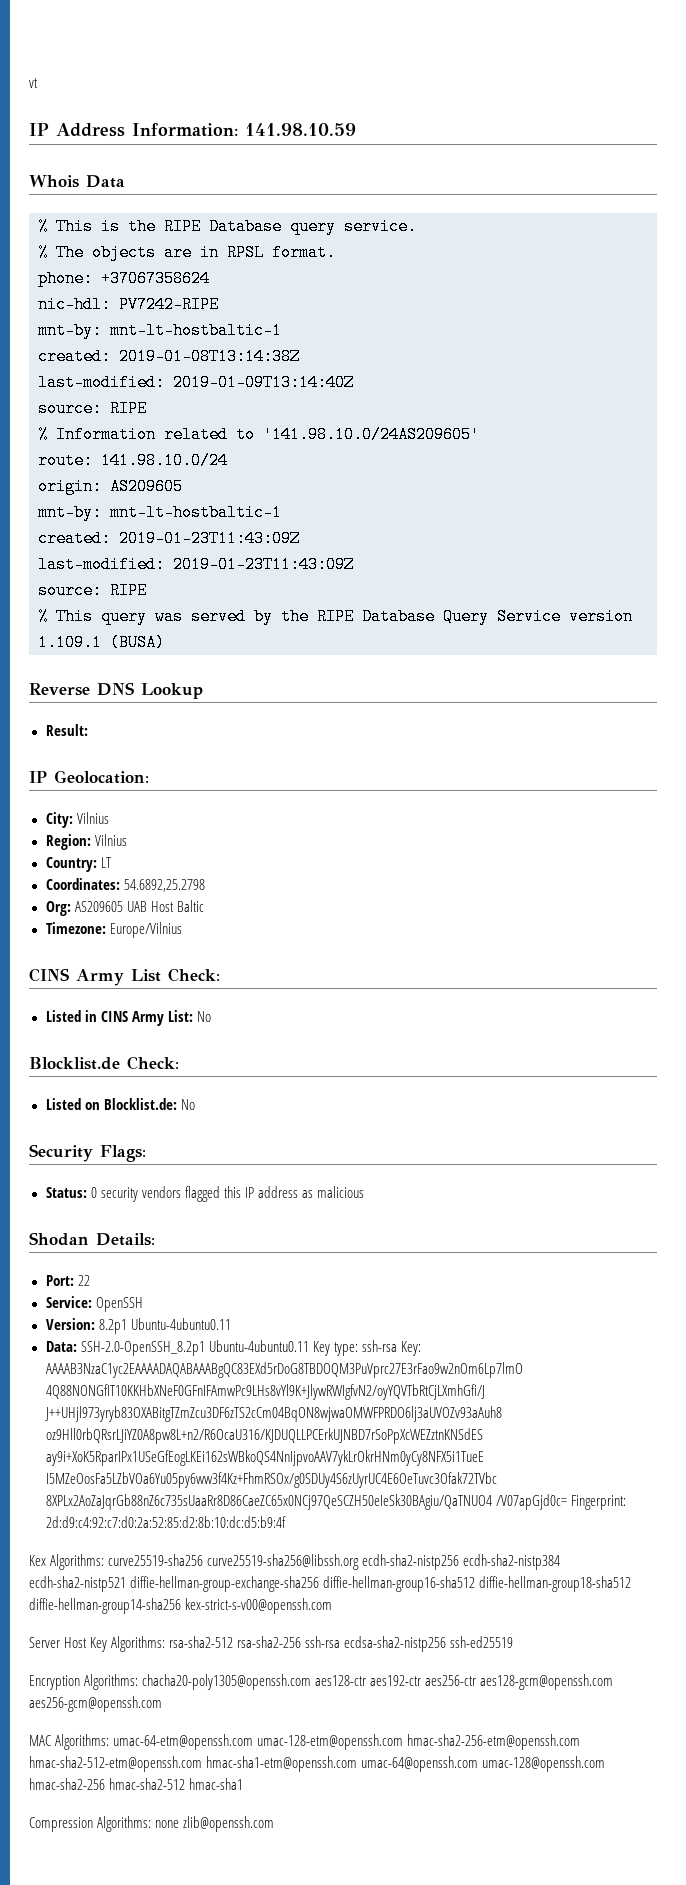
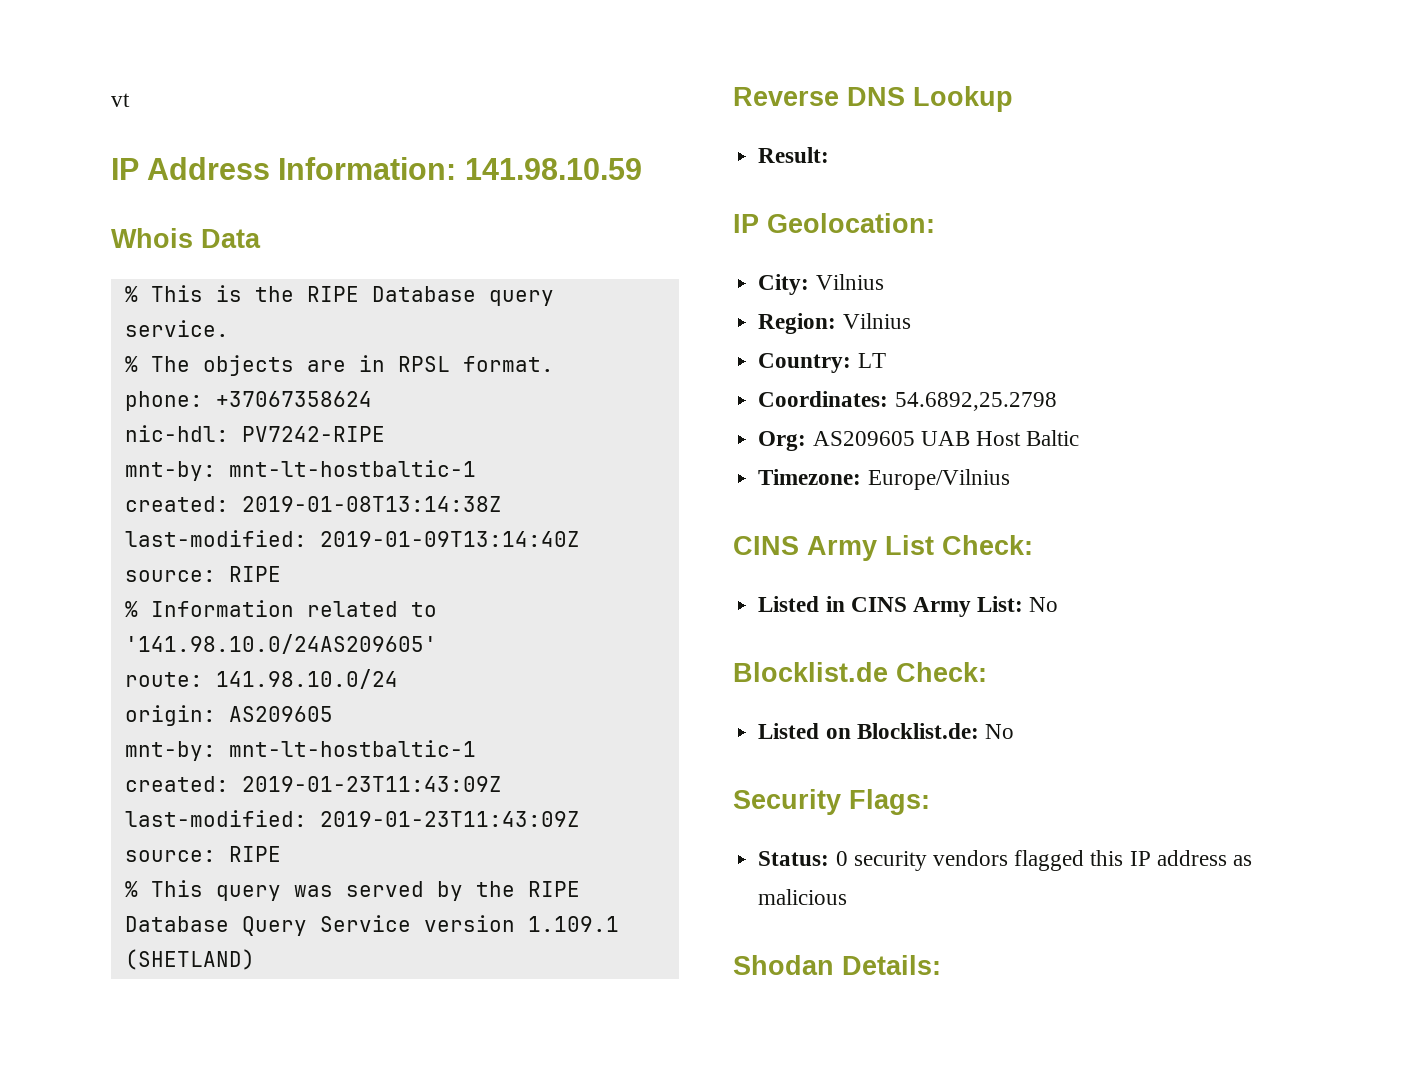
[110,634,165,651] (BUSA) -> [124,949,255,970] (SHETLAND)
[45,1275,90,1286] [45,1296,143,1312] [45,1318,231,1334] [45,1340,421,1356] [45,1362,523,1378] [45,1384,485,1400] [44,1406,502,1422] [45,1428,483,1444] [45,1450,484,1466] [45,1472,497,1488] [45,1494,626,1510] [45,1516,286,1528] [29,1554,561,1570] [29,1576,632,1592] [29,1598,333,1614] [29,1636,514,1652] [29,1674,614,1690] [29,1696,162,1712] [29,1734,581,1750] [29,1756,606,1772] [29,1778,244,1790] [29,1816,275,1832] // Port: 22 // Service: OpenSSH // Version: 8.2p1 Ubuntu-4ubuntu0.11 // Data: SSH-2.0-OpenSSH_8.2p1 Ubuntu-4ubuntu0.11 Key type: ssh-rsa Key: AAAAB3NzaC1yc2EAAAADAQABAAABgQC83EXd5rDoG8TBDOQM3PuVprc27E3rFao9w2nOm6Lp7lmO 4Q88NONGfIT10KKHbXNeF0GFnIFAmwPc9LHs8vYl9K+JlywRWIgfvN2/oyYQVTbRtCjLXmhGfi/J J++UHjl973yryb83OXABitgTZmZcu3DF6zTS2cCm04BqON8wjwaOMWFPRDO6lj3aUVOZv93aAuh8 oz9Hll0rbQRsrLJiYZ0A8pw8L+n2/R6OcaU316/KJDUQLLPCErkUJNBD7rSoPpXcWEZztnKNSdES ay9i+XoK5RparIPx1USeGfEogLKEi162sWBkoQS4NnIjpvoAAV7ykLrOkrHNm0yCy8NFX5i1TueE I5MZeOosFa5LZbVOa6Yu05py6ww3f4Kz+FhmRSOx/g0SDUy4S6zUyrUC4E6OeTuvc3Ofak72TVbc 8XPLx2AoZaJqrGb88nZ6c735sUaaRr8D86CaeZC65x0NCj97QeSCZH50eIeSk30BAgiu/QaTNUO4 /V07apGjd0c= Fingerprint: 2d:d9:c4:92:c7:d0:2a:52:85:d2:8b:10:dc:d5:b9:4f // Kex Algorithms: curve25519-sha256 curve25519-sha256@libssh.org ecdh-sha2-nistp256 ecdh-sha2-nistp384 ecdh-sha2-nistp521 diffie-hellman-group-exchange-sha256 diffie-hellman-group16-sha512 diffie-hellman-group18-sha512 diffie-hellman-group14-sha256 kex-strict-s-v00@openssh.com // Server Host Key Algorithms: rsa-sha2-512 rsa-sha2-256 ssh-rsa ecdsa-sha2-nistp256 ssh-ed25519 // Encryption Algorithms: chacha20-poly1305@openssh.com aes128-ctr aes192-ctr aes256-ctr aes128-gcm@openssh.com aes256-gcm@openssh.com // MAC Algorithms: umac-64-etm@openssh.com umac-128-etm@openssh.com hmac-sha2-256-etm@openssh.com hmac-sha2-512-etm@openssh.com hmac-sha1-etm@openssh.com umac-64@openssh.com umac-128@openssh.com hmac-sha2-256 hmac-sha2-512 hmac-sha1 // Compression Algorithms: none zlib@openssh.com -> (941, 965) none

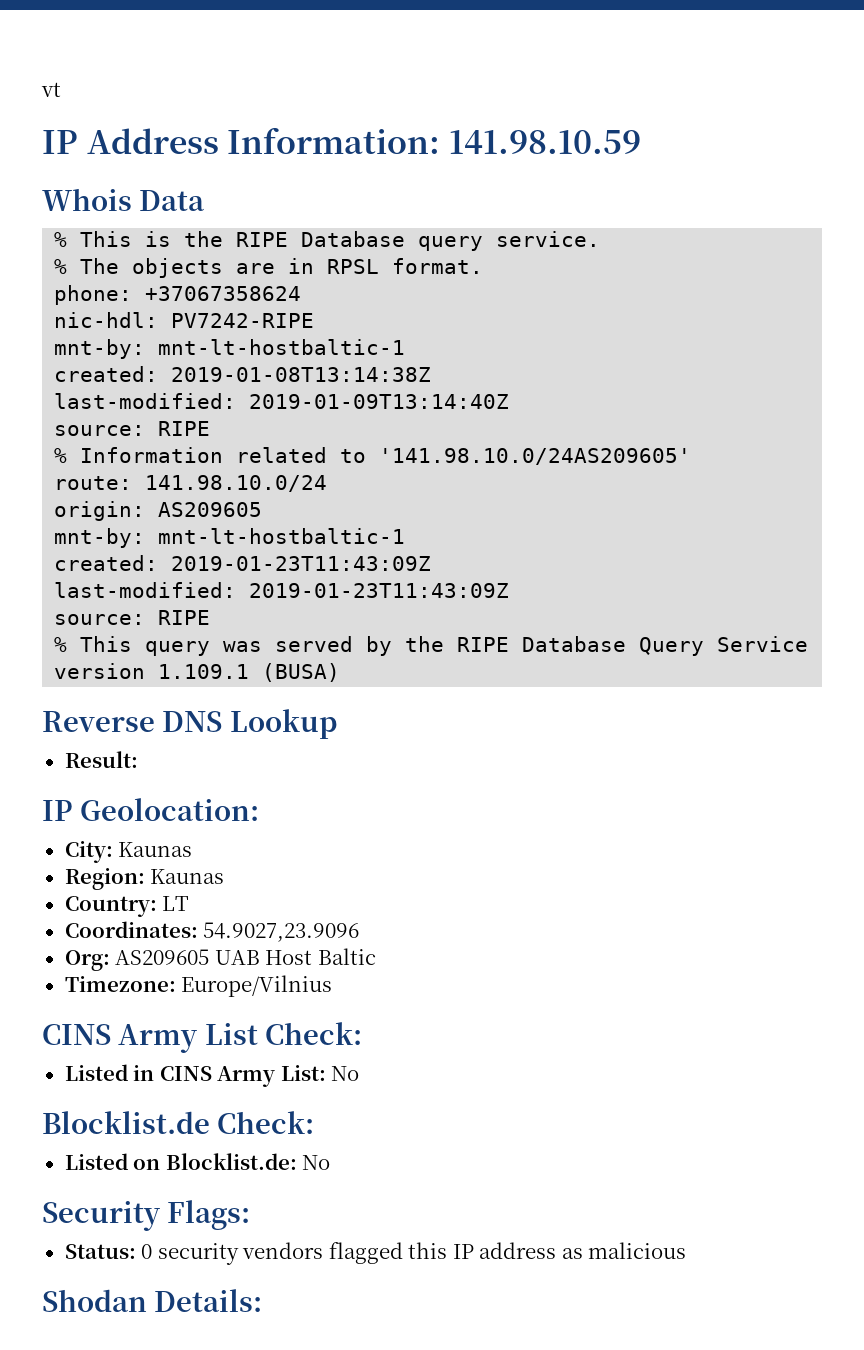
[124,949,255,970] (SHETLAND) -> [262,663,341,682] (BUSA)
[815,274,884,290] Vilnius -> [118,842,193,857] Kaunas
[842,313,911,329] Vilnius -> [150,869,225,884] Kaunas
[894,392,1057,411] 54.6892,25.2798 -> [203,922,360,942] 54.9027,23.9096

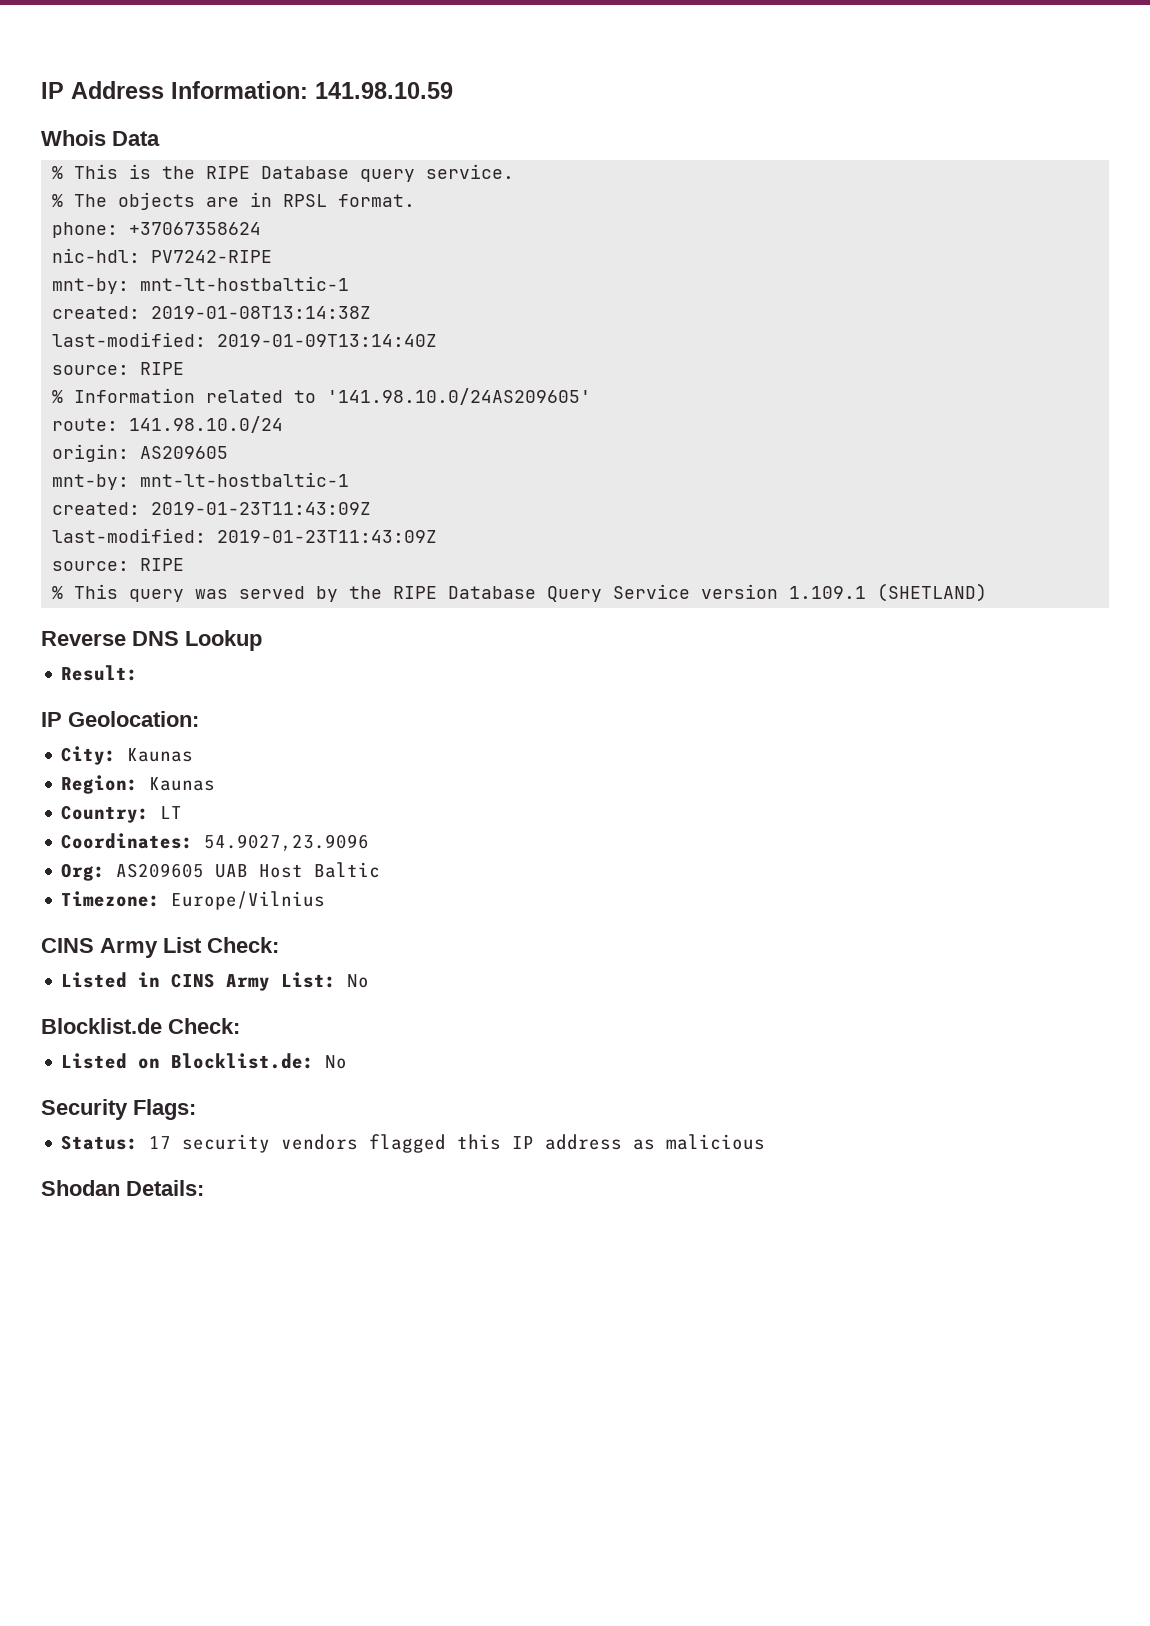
[41,82,61,97] vt // -> (41, 90) none
[262,663,341,682] (BUSA) -> [877,583,988,602] (SHETLAND)
[141,1244,153,1259] 0 -> [149,1136,172,1149] 17

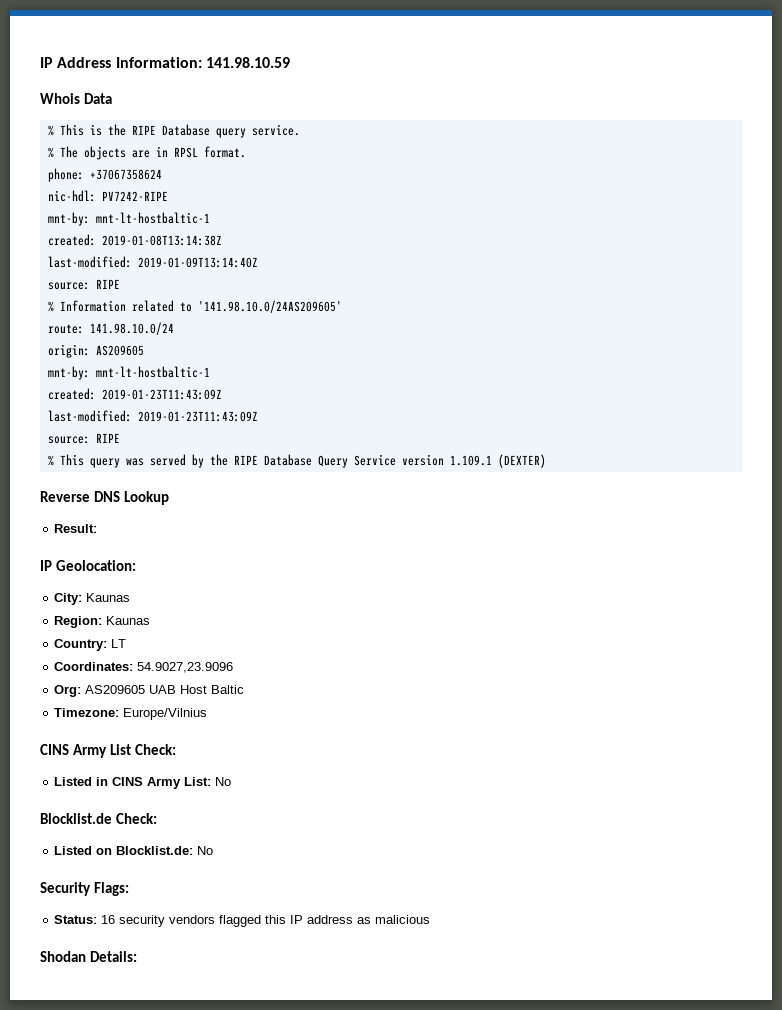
[877,583,988,602] (SHETLAND) -> [497,454,546,468] (DEXTER)
[149,1136,172,1149] 17 -> [101,915,116,924] 16

